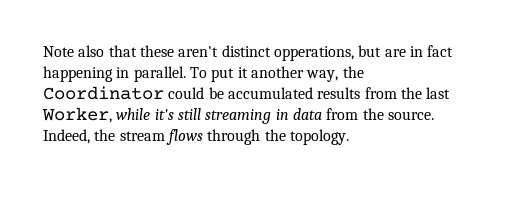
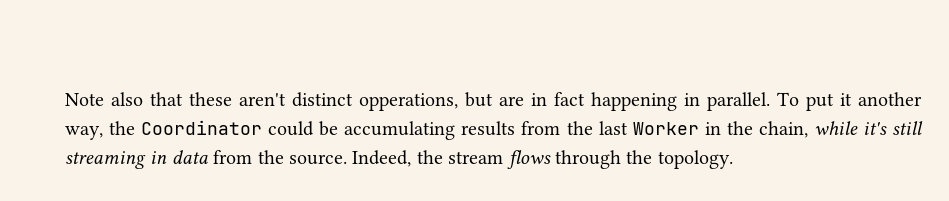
[227,87,313,99] accumulated -> [344,121,456,140] accumulating
[42,107,112,123] Worker, -> [632,121,808,138] Worker in the chain,

